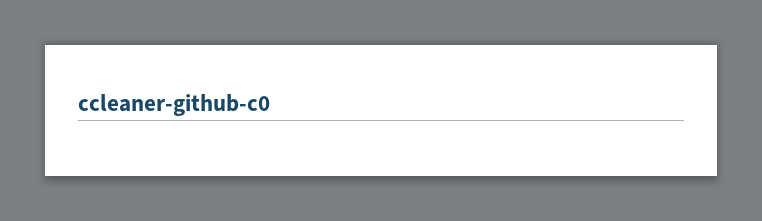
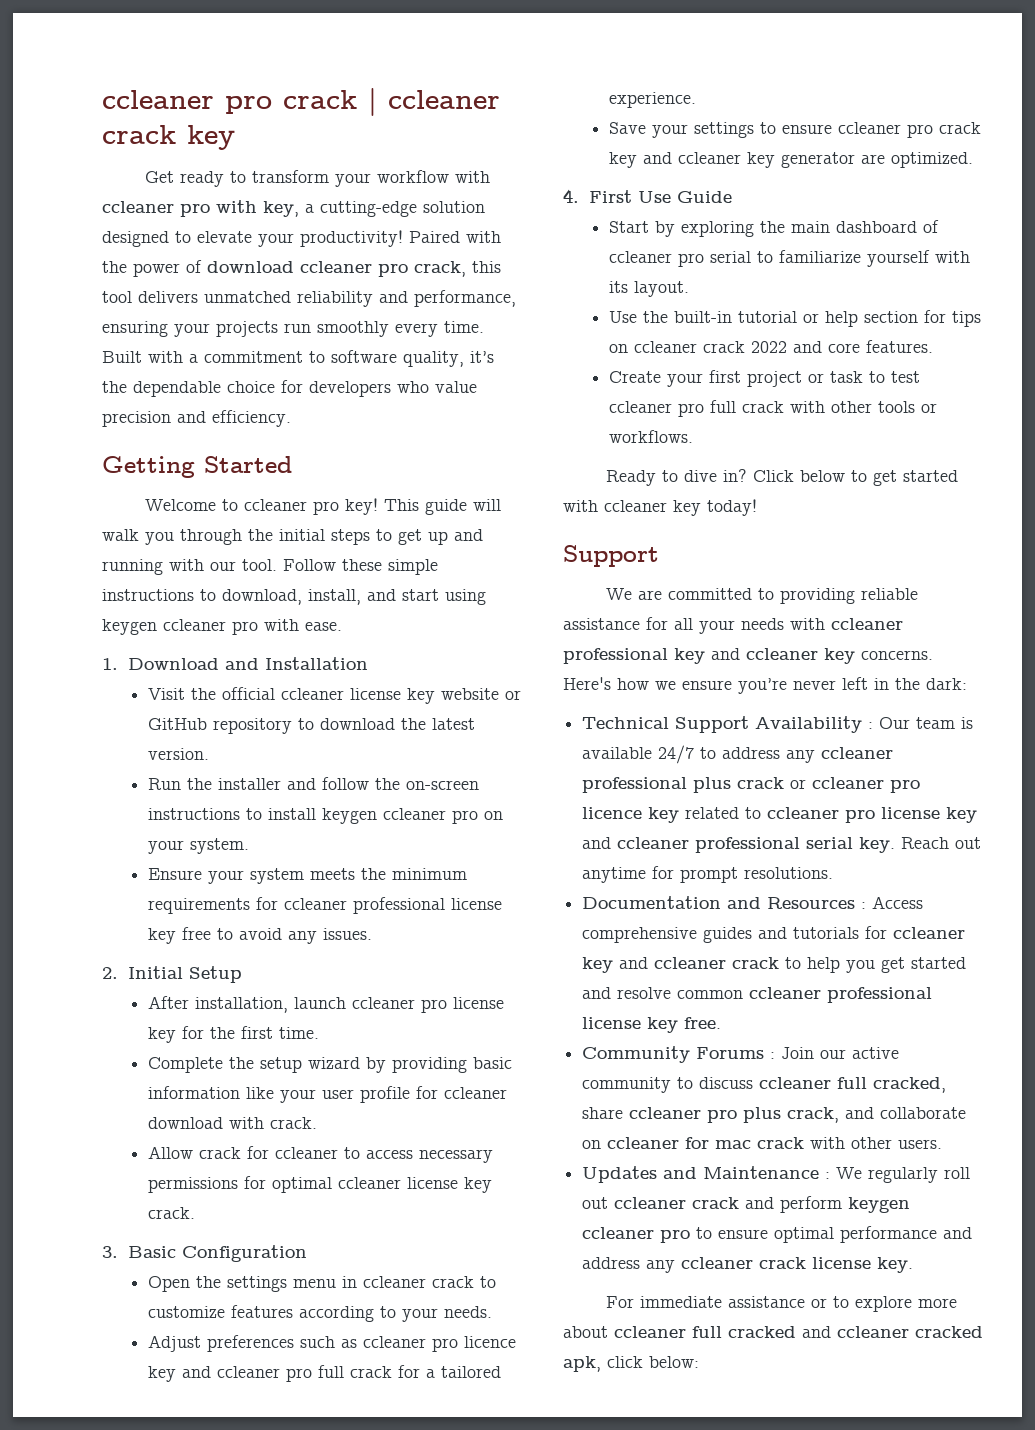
[78,94,270,116] ccleaner-github-c0 -> [102,88,500,116] [102,125,235,150] [145,170,491,187] [102,200,485,217] [102,230,501,247] [102,260,501,277] [102,290,516,307] [102,321,484,337] [102,350,494,367] [102,380,477,397] [102,410,291,427] [102,456,292,478] [145,498,502,515] [102,529,483,545] [102,559,438,575] [102,589,486,605] [102,619,342,635] [102,657,369,670] [147,687,521,704] [147,718,475,734] [147,748,209,760] [147,777,479,790] [147,808,503,824] [147,838,249,854] [147,868,467,884] [147,897,502,914] [147,927,372,944] [102,966,243,983] [147,996,504,1013] [147,1026,319,1043] [147,1057,512,1073] [147,1086,507,1103] [147,1117,317,1129] [147,1146,493,1163] [147,1176,492,1193] [147,1207,195,1219] [102,1245,308,1262] [147,1276,496,1292] [147,1305,492,1322] [147,1335,516,1352] [147,1365,501,1382] [608,92,696,108] [608,122,981,138] [608,152,973,168] [563,189,733,203] [608,220,939,237] [608,250,970,267] [608,281,689,297] [608,310,981,327] [608,340,933,353] [608,370,920,387] [608,400,937,417] [608,430,693,443] [606,469,959,486] [563,499,757,516] [563,545,659,567] [606,588,919,604] [563,617,903,634] [563,648,933,664] [563,677,967,694] [582,716,974,733] [582,745,894,764] [582,777,921,793] [582,807,978,823] [582,837,982,853] [582,866,834,883] [582,896,924,909] [582,926,966,943] [582,957,967,973] [582,987,933,1003] [582,1017,722,1033] [582,1046,900,1063] [582,1077,947,1093] [582,1107,967,1123] [582,1137,943,1149] [582,1166,971,1183] [582,1196,911,1213] [582,1226,973,1243] [582,1257,914,1273] [606,1296,958,1312] [563,1326,983,1338] [563,1356,699,1372] ccleaner pro crack | ccleaner crack key // Get ready to transform your workflow with ccleaner pro with key, a cutting-edge solution designed to elevate your productivity! Paired with the power of download ccleaner pro crack, this tool delivers unmatched reliability and performance, ensuring your projects run smoothly every time. Built with a commitment to software quality, it’s the dependable choice for developers who value precision and efficiency. // Getting Started // Welcome to ccleaner pro key! This guide will walk you through the initial steps to get up and running with our tool. Follow these simple instructions to download, install, and start using keygen ccleaner pro with ease. // 1. Download and Installation // Visit the official ccleaner license key website or GitHub repository to download the latest version. // Run the installer and follow the on-screen instructions to install keygen ccleaner pro on your system. // Ensure your system meets the minimum requirements for ccleaner professional license key free to avoid any issues. // 2. Initial Setup // After installation, launch ccleaner pro license key for the first time. // Complete the setup wizard by providing basic information like your user profile for ccleaner download with crack. // Allow crack for ccleaner to access necessary permissions for optimal ccleaner license key crack. // 3. Basic Configuration // Open the settings menu in ccleaner crack to customize features according to your needs. // Adjust preferences such as ccleaner pro licence key and ccleaner pro full crack for a tailored experience. // Save your settings to ensure ccleaner pro crack key and ccleaner key generator are optimized. // 4. First Use Guide // Start by exploring the main dashboard of ccleaner pro serial to familiarize yourself with its layout. // Use the built-in tutorial or help section for tips on ccleaner crack 2022 and core features. // Create your first project or task to test ccleaner pro full crack with other tools or workflows. // Ready to dive in? Click below to get started with ccleaner key today! // Support // We are committed to providing reliable assistance for all your needs with ccleaner professional key and ccleaner key concerns. Here's how we ensure you’re never left in the dark: // Technical Support Availability : Our team is available 24/7 to address any ccleaner professional plus crack or ccleaner pro licence key related to ccleaner pro license key and ccleaner professional serial key. Reach out anytime for prompt resolutions. // Documentation and Resources : Access comprehensive guides and tutorials for ccleaner key and ccleaner crack to help you get started and resolve common ccleaner professional license key free. // Community Forums : Join our active community to discuss ccleaner full cracked, share ccleaner pro plus crack, and collaborate on ccleaner for mac crack with other users. // Updates and Maintenance : We regularly roll out ccleaner crack and perform keygen ccleaner pro to ensure optimal performance and address any ccleaner crack license key. // For immediate assistance or to explore more about ccleaner full cracked and ccleaner cracked apk, click below:

